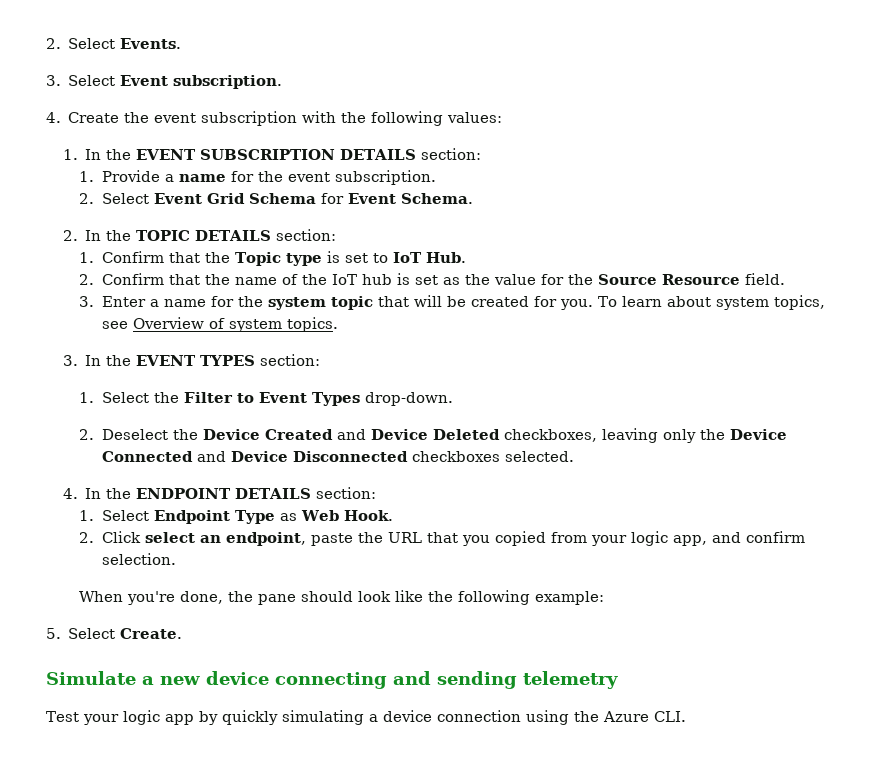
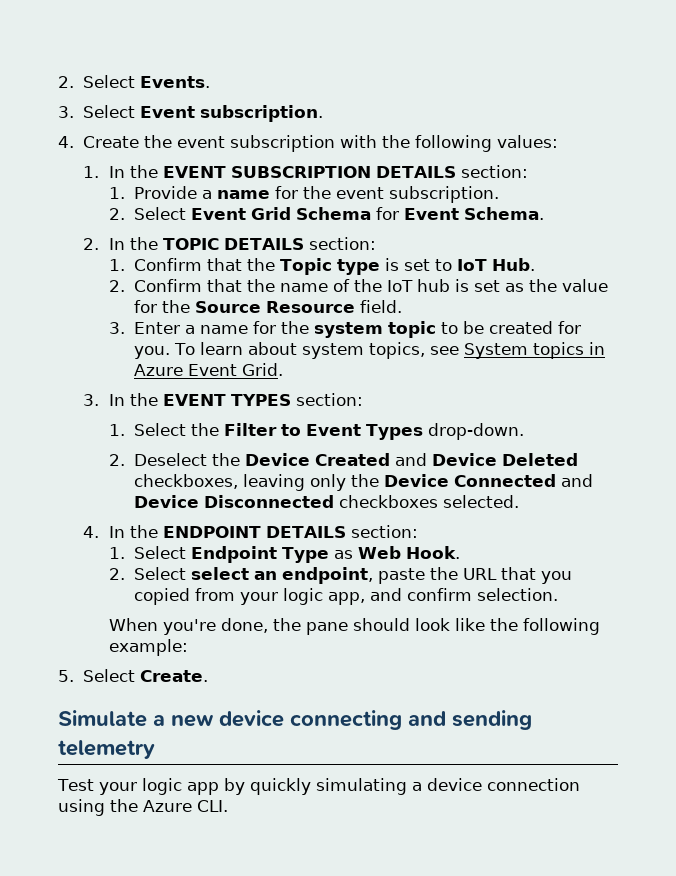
[377,295,442,307] that will -> [441,322,459,334] to
[132,317,338,332] Overview of system topics. -> [464,342,606,359] [134,363,284,376] System topics in Azure Event Grid.
[101,531,141,543] Click -> [134,567,187,580] Select

